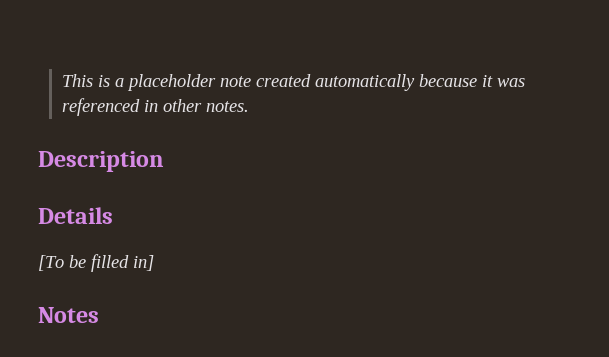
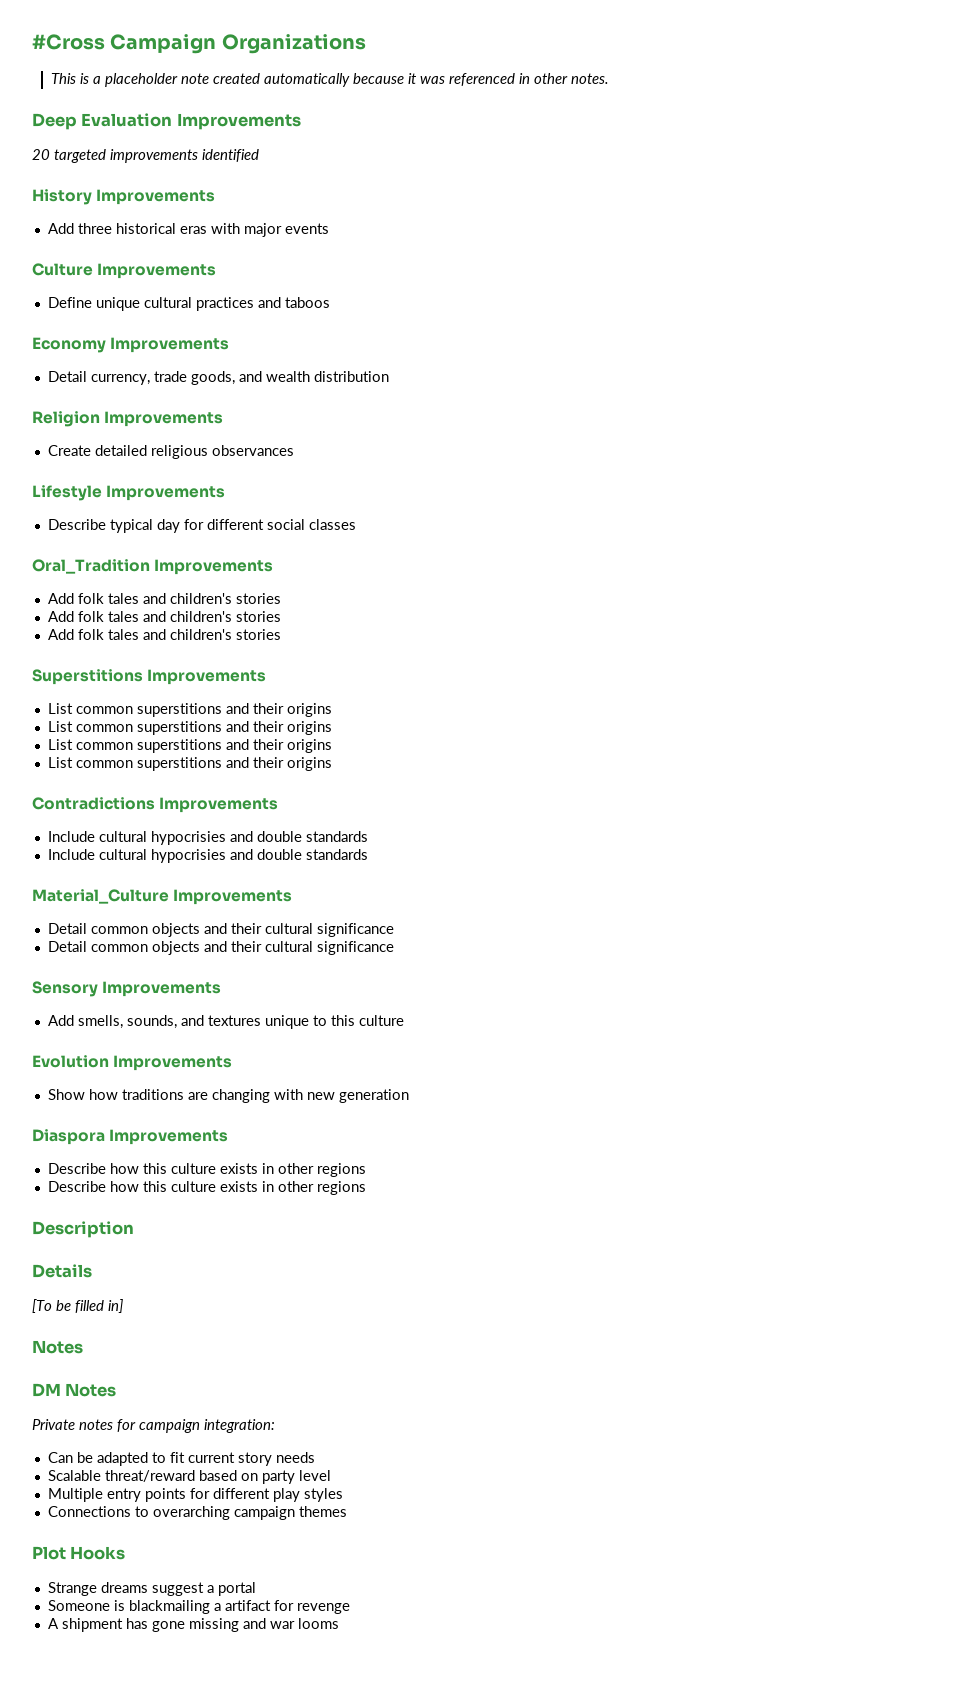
(62, 80) none -> [32,34,366,54] #Cross Campaign Organizations //
(250, 106) none -> [32,113,301,130] [32,149,259,163] [32,189,216,205] [47,223,329,237] [32,263,217,279] [47,297,330,311] [32,337,230,353] [47,371,389,385] [32,411,224,427] [47,445,294,459] [32,485,226,501] [47,519,356,533] [32,559,274,575] [47,593,281,604] [47,611,281,622] [47,629,281,640] [32,669,267,685] [47,703,332,717] [47,721,332,735] [47,739,332,753] [47,757,332,771] [32,797,279,813] [47,831,368,845] [47,849,368,863] [32,889,293,905] [47,923,394,937] [47,941,394,955] [32,981,222,997] [47,1015,404,1029] [32,1055,233,1071] [47,1089,409,1103] [32,1129,229,1145] [47,1163,366,1177] [47,1181,366,1195] // Deep Evaluation Improvements // 20 targeted improvements identified // History Improvements // Add three historical eras with major events // Culture Improvements // Define unique cultural practices and taboos // Economy Improvements // Detail currency, trade goods, and wealth distribution // Religion Improvements // Create detailed religious observances // Lifestyle Improvements // Describe typical day for different social classes // Oral_Tradition Improvements // Add folk tales and children's stories // Add folk tales and children's stories // Add folk tales and children's stories // Superstitions Improvements // List common superstitions and their origins // List common superstitions and their origins // List common superstitions and their origins // List common superstitions and their origins // Contradictions Improvements // Include cultural hypocrisies and double standards // Include cultural hypocrisies and double standards // Material_Culture Improvements // Detail common objects and their cultural significance // Detail common objects and their cultural significance // Sensory Improvements // Add smells, sounds, and textures unique to this culture // Evolution Improvements // Show how traditions are changing with new generation // Diaspora Improvements // Describe how this culture exists in other regions // Describe how this culture exists in other regions
(99, 315) none -> [32,1383,117,1397] [32,1419,275,1433] [47,1452,315,1466] [47,1470,331,1484] [47,1488,343,1502] [47,1506,347,1520] [32,1546,126,1560] [47,1582,256,1596] [47,1600,350,1614] [47,1618,339,1632] // DM Notes // Private notes for campaign integration: // Can be adapted to fit current story needs // Scalable threat/reward based on party level // Multiple entry points for different play styles // Connections to overarching campaign themes // Plot Hooks // Strange dreams suggest a portal // Someone is blackmailing a artifact for revenge // A shipment has gone missing and war looms

